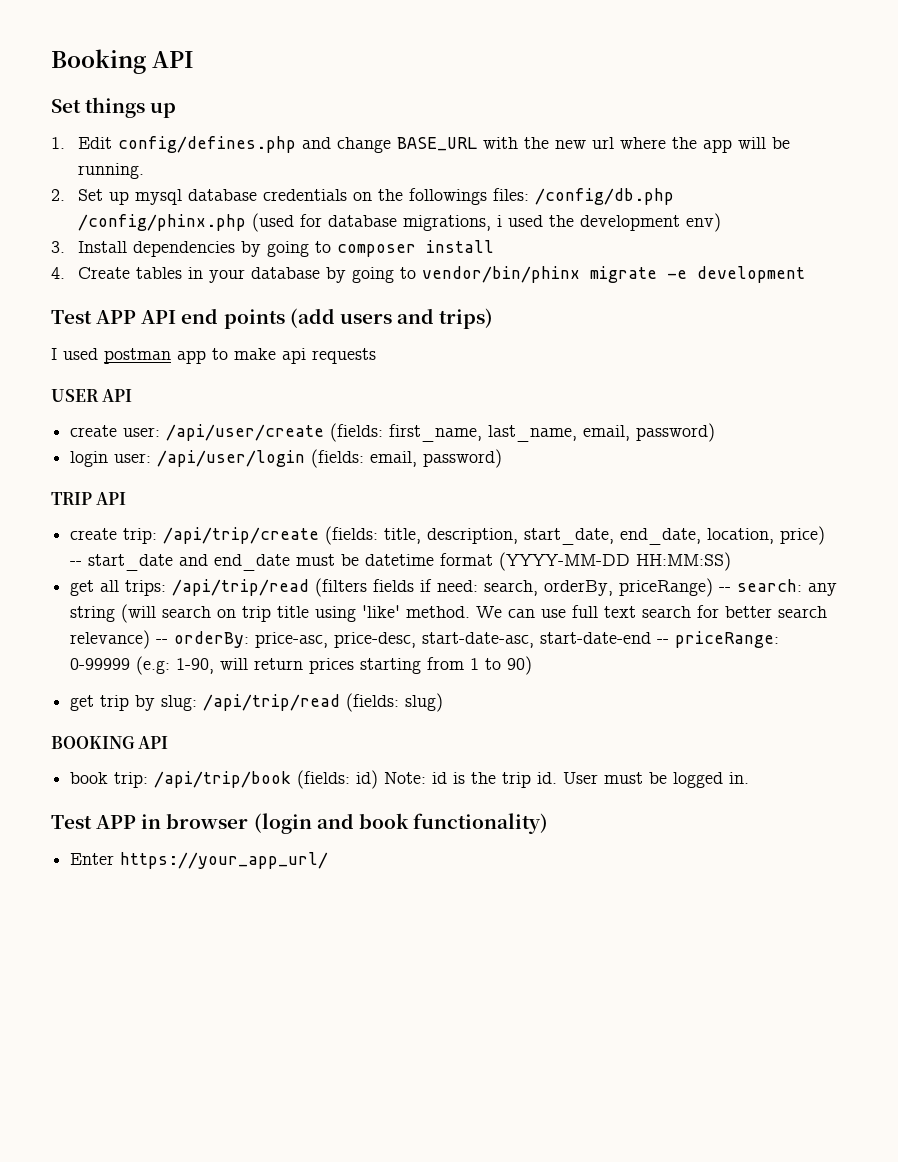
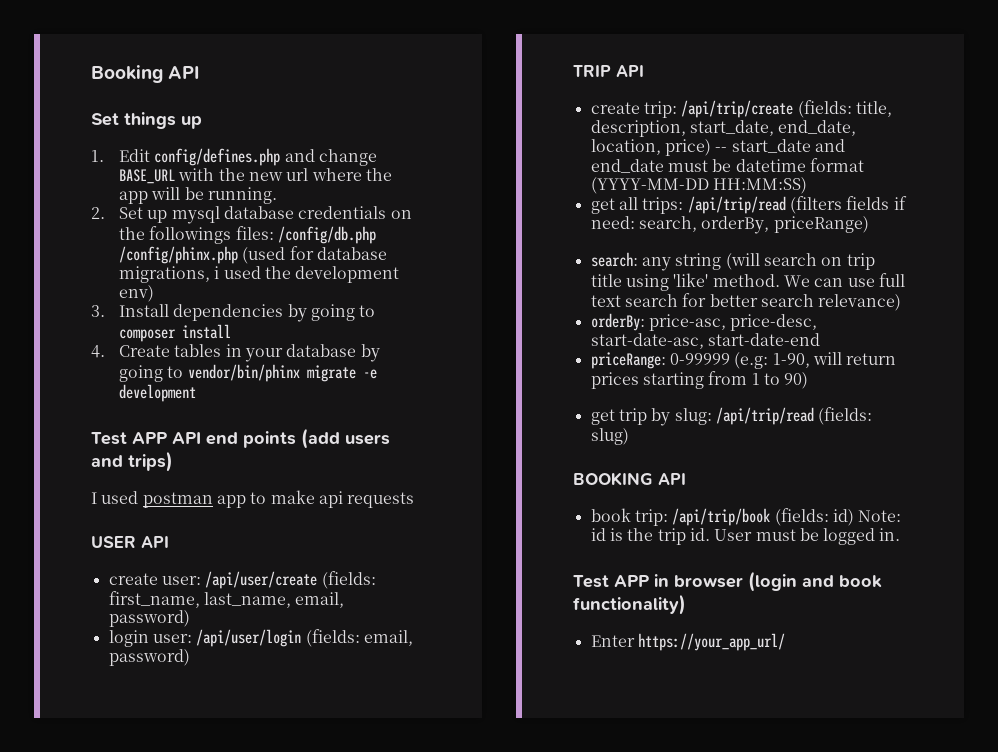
[719,587,732,592] -- -> (869, 224) //
[156,639,169,644] -- -> (902, 302) //
[657,639,670,644] -- -> (820, 339) //

